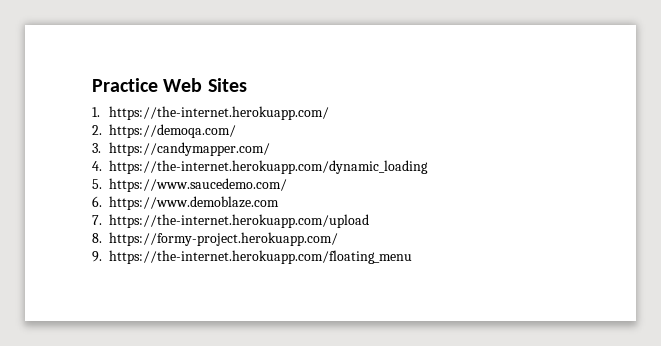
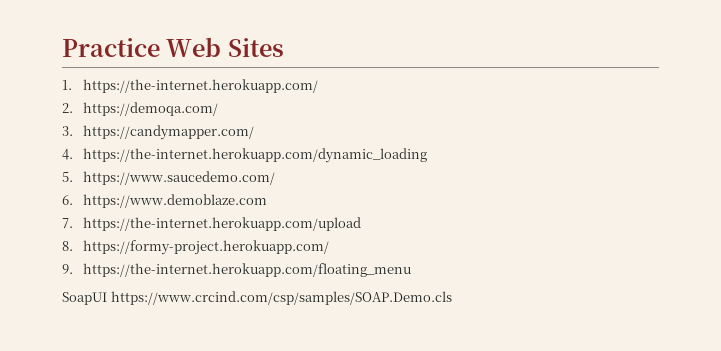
(413, 257) none -> [62,291,452,305] // SoapUI https://www.crcind.com/csp/samples/SOAP.Demo.cls

